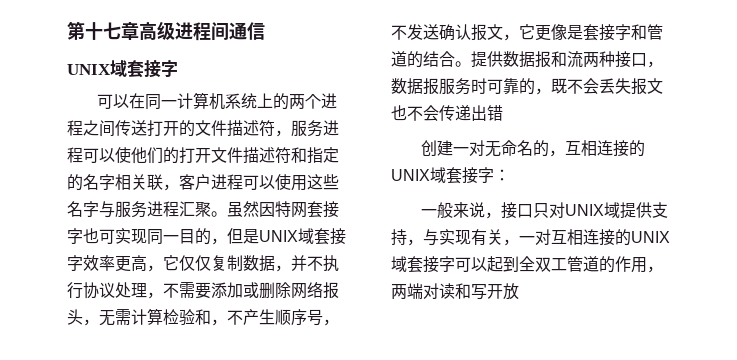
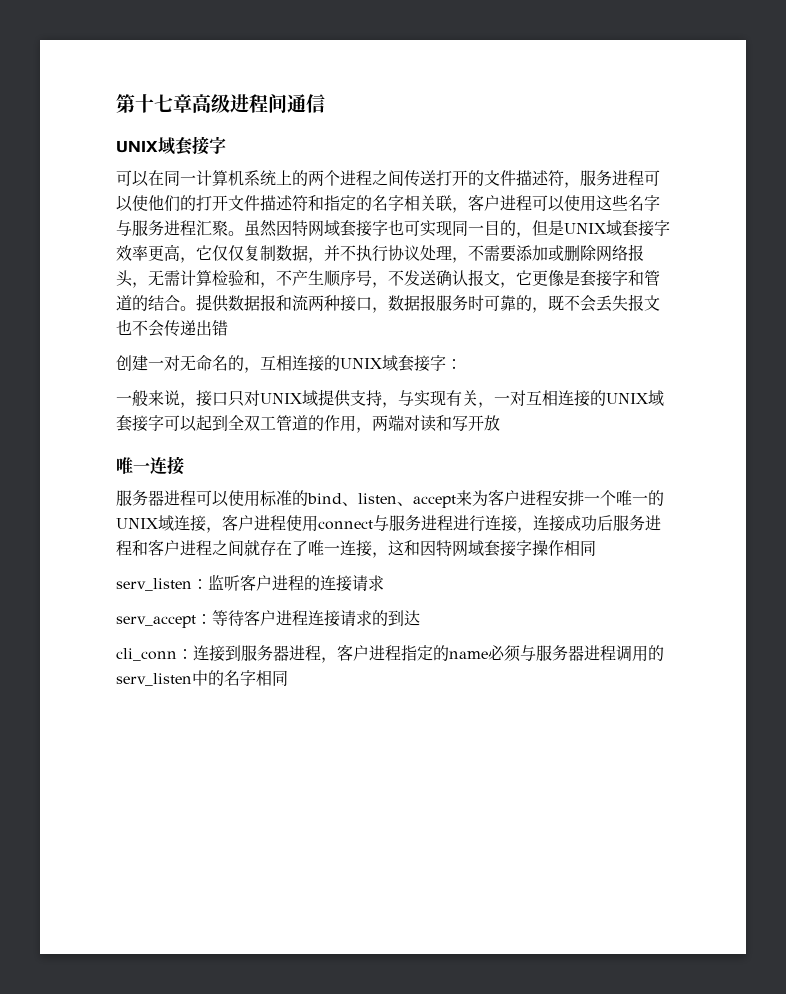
(307, 210) none -> [324,220,340,236] 域
(519, 291) none -> [116,456,184,475] [116,489,664,508] [116,514,661,533] [116,539,596,558] [116,574,384,592] [116,609,420,628] [116,644,664,663] [116,670,288,686] // 唯一连接 // 服务器进程可以使用标准的bind、listen、accept来为客户进程安排一个唯一的UNIX域连接，客户进程使用connect与服务进程进行连接，连接成功后服务进程和客户进程之间就存在了唯一连接，这和因特网域套接字操作相同 // serv_listen：监听客户进程的连接请求 // serv_accept：等待客户进程连接请求的到达 // cli_conn：连接到服务器进程，客户进程指定的name必须与服务器进程调用的serv_listen中的名字相同

